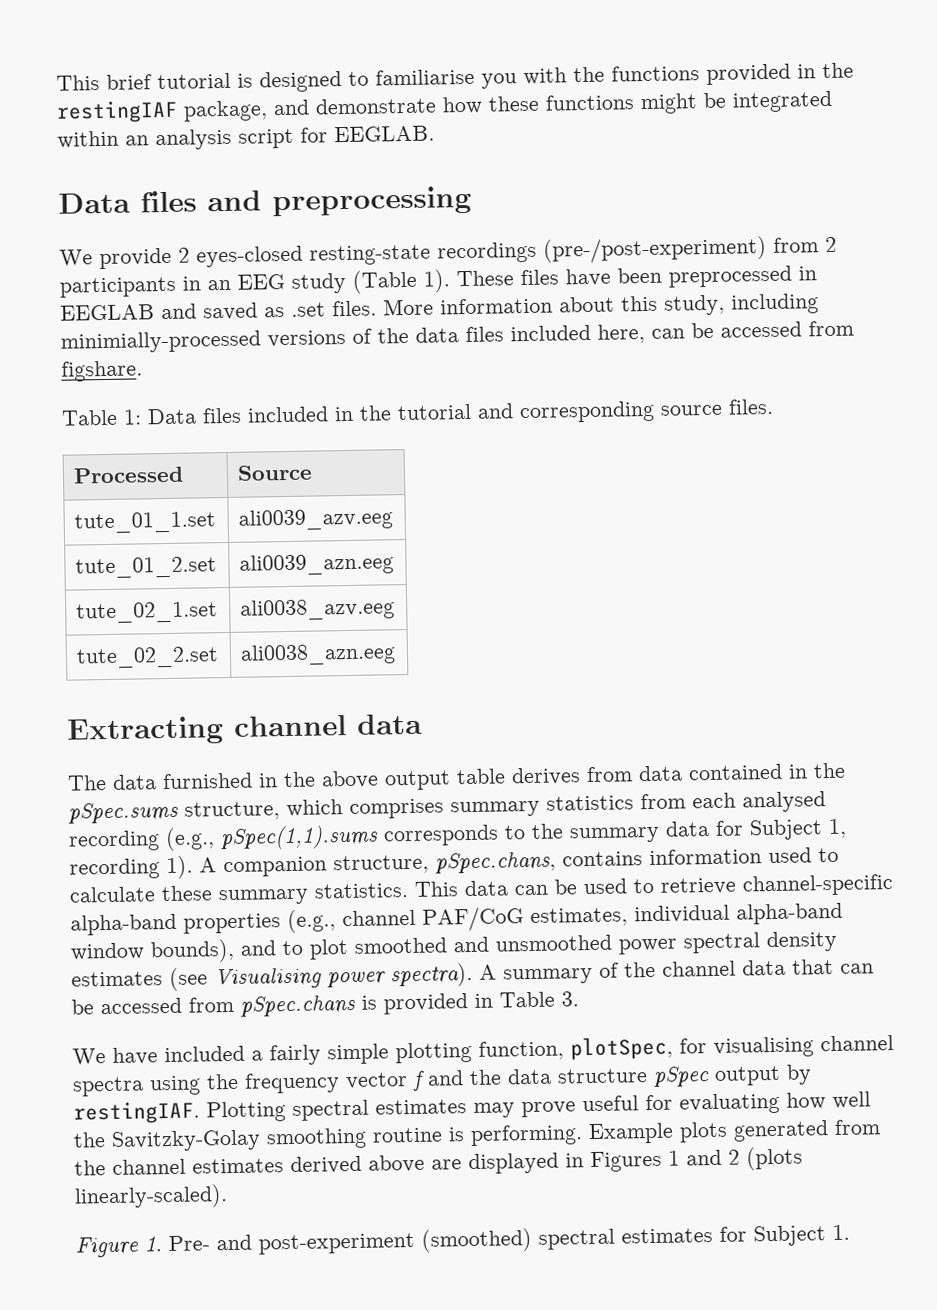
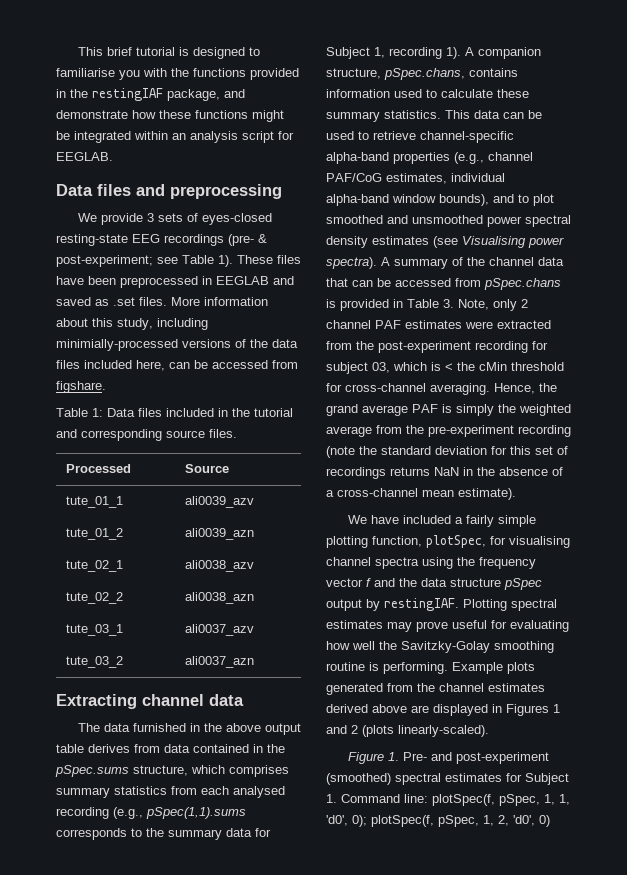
[178,236,837,268] [59,269,417,298] 2 eyes-closed resting-state recordings (pre-/post-experiment) from 2 participants in an EEG study (Table -> [146,213,272,225] [56,234,267,246] [56,255,214,267] 3 sets of eyes-closed resting-state EEG recordings (pre- & post-experiment; see Table
[74,511,217,534] [238,508,394,531] [75,556,218,579] [239,553,395,576] [76,601,219,624] [240,598,396,621] [76,646,220,669] [240,643,397,666] tute_01_1.set | ali0039_azv.eeg // tute_01_2.set | ali0039_azn.eeg // tute_02_1.set | ali0038_azv.eeg // tute_02_2.set | ali0038_azn.eeg -> [66,496,124,508] [185,496,255,508] [66,528,124,540] [185,528,255,540] [66,560,124,572] [185,560,255,572] [66,592,124,604] [185,592,255,604] [66,624,124,636] [185,624,255,636] [66,656,124,668] [185,656,255,668] tute_01_1 | ali0039_azv // tute_01_2 | ali0039_azn // tute_02_1 | ali0038_azv // tute_02_2 | ali0038_azn // tute_03_1 | ali0037_azv // tute_03_2 | ali0037_azn
(579, 999) none -> [458,299,528,311] [326,320,551,329] [326,341,548,353] [326,362,564,374] [326,383,557,395] [326,404,571,416] [326,425,571,437] [326,446,568,458] [326,467,563,479] [326,488,516,500] Note, only 2 channel PAF estimates were extracted from the post-experiment recording for subject 03, which is < the cMin threshold for cross-channel averaging. Hence, the grand average PAF is simply the weighted average from the pre-experiment recording (note the standard deviation for this set of recordings returns NaN in the absence of a cross-channel mean estimate).
(850, 1232) none -> [341,794,570,806] [326,815,550,827] Command line: plotSpec(f, pSpec, 1, 1, 'd0', 0); plotSpec(f, pSpec, 1, 2, 'd0', 0)

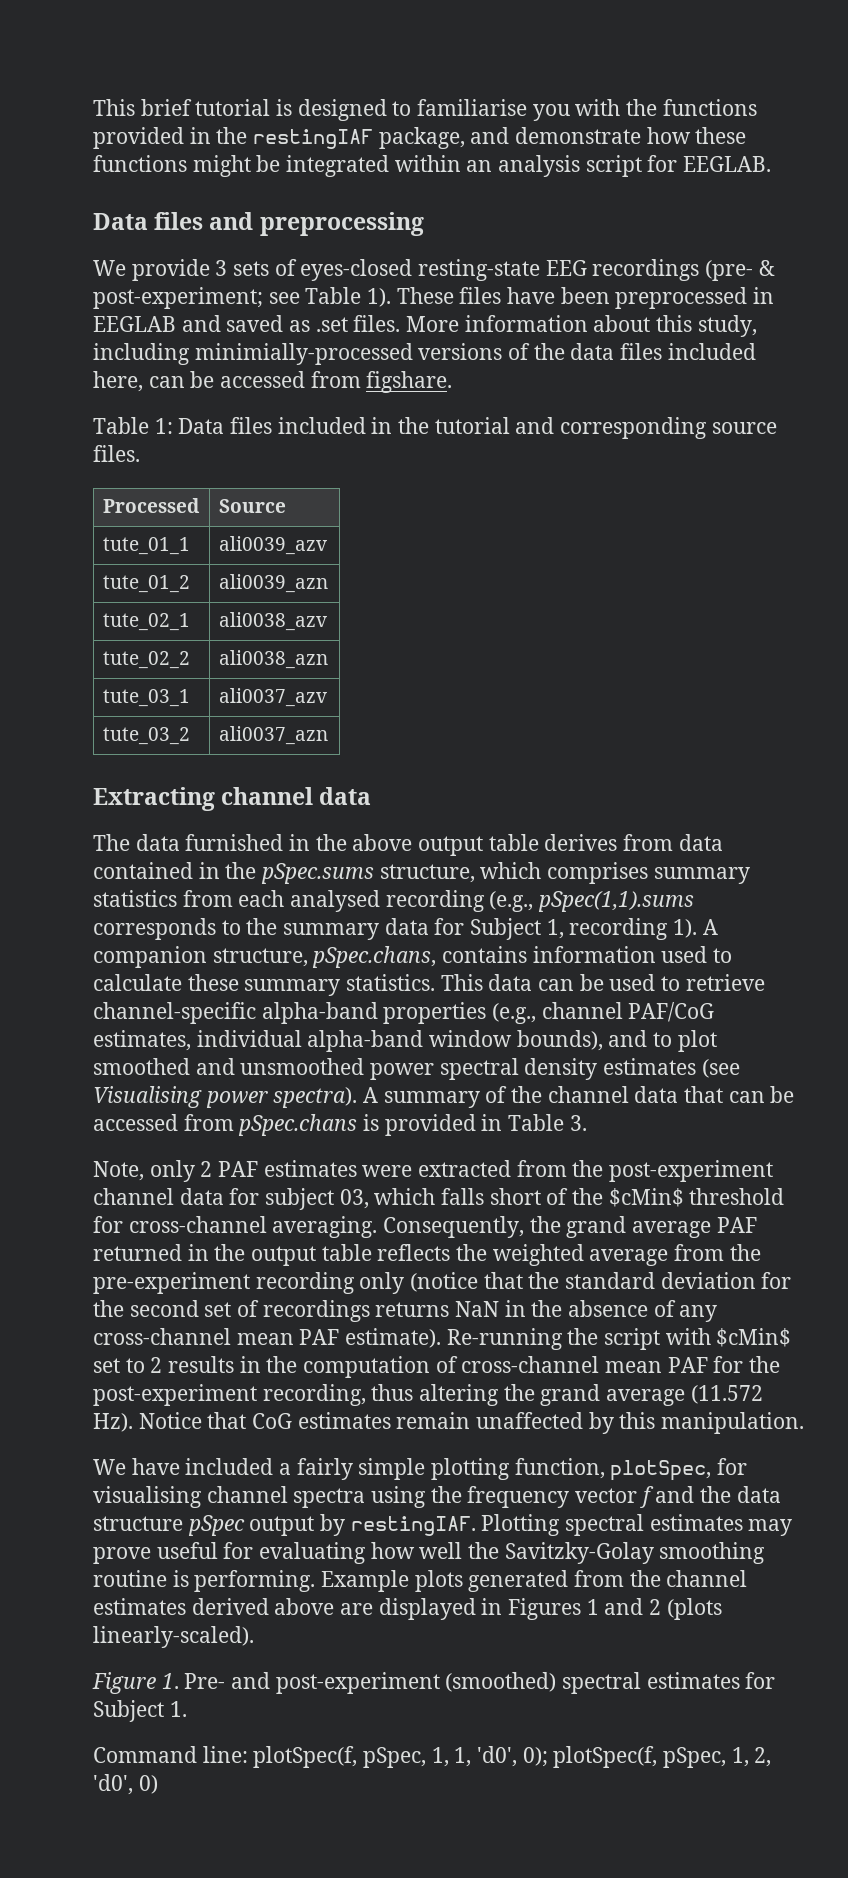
(454, 303) none -> (587, 1123) //
[326,320,371,329] channel -> (213, 1169) none
[475,341,528,353] recording -> [93,1188,224,1205] channel data
[431,362,507,371] is < the cMin -> [441,1188,684,1207] falls short of the $cMin$
[494,383,535,394] Hence, -> [383,1216,525,1238] Consequently,
[442,404,494,416] is simply -> [93,1244,451,1266] returned in the output table reflects
[326,446,355,458] (note -> [359,1272,523,1294] only (notice that
[510,446,531,455] this -> [93,1300,199,1317] the second
[326,488,454,497] a cross-channel mean -> [679,1305,718,1322] [93,1328,340,1345] any cross-channel mean PAF
(516, 494) none -> [446,1328,792,1350] [93,1356,781,1378] [93,1384,763,1406] [93,1412,805,1434] Re-running the script with $cMin$ set to 2 results in the computation of cross-channel mean PAF for the post-experiment recording, thus altering the grand average (11.572 Hz). Notice that CoG estimates remain unaffected by this manipulation.
(337, 798) none -> (187, 1709) //

